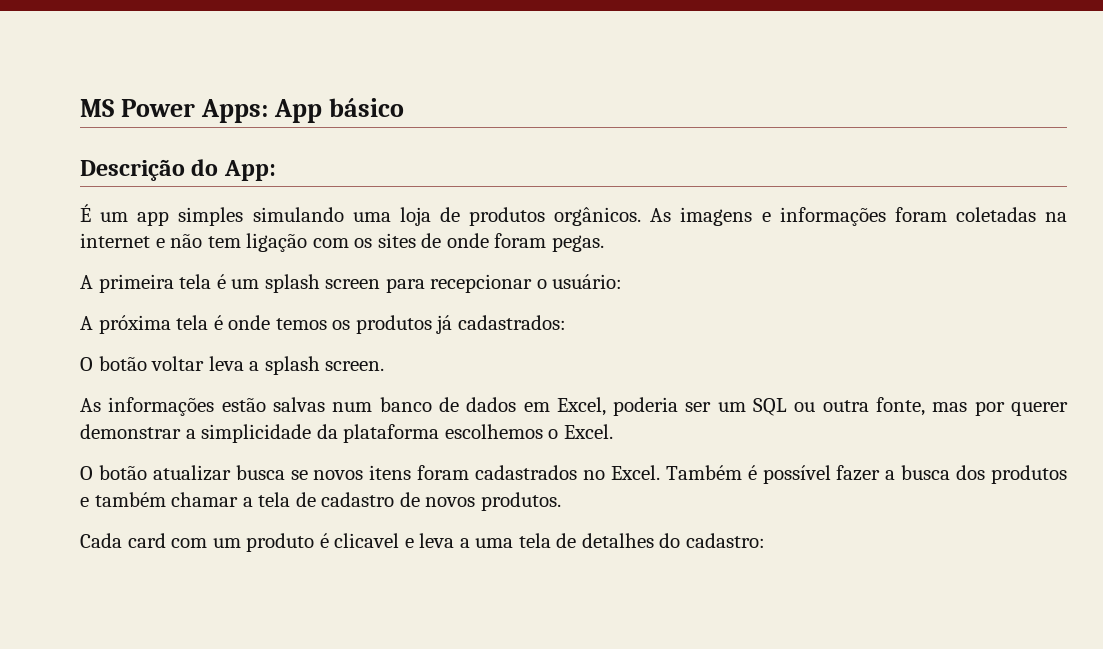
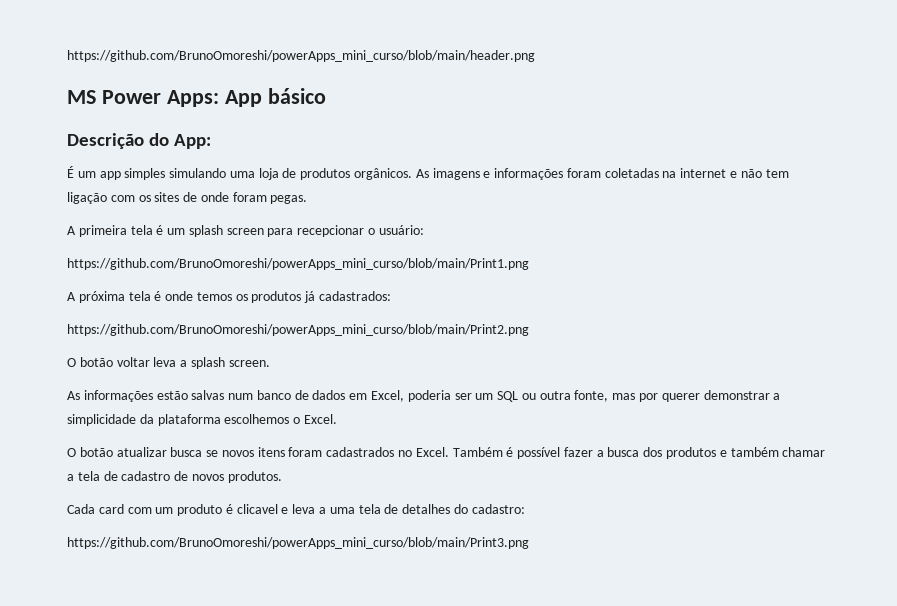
(80, 108) none -> [67,50,535,62] https://github.com/BrunoOmoreshi/powerApps_mini_curso/blob/main/header.png //
(623, 281) none -> [67,258,529,270] // https://github.com/BrunoOmoreshi/powerApps_mini_curso/blob/main/Print1.png
(566, 322) none -> [67,324,529,336] // https://github.com/BrunoOmoreshi/powerApps_mini_curso/blob/main/Print2.png
(766, 540) none -> [67,537,529,549] // https://github.com/BrunoOmoreshi/powerApps_mini_curso/blob/main/Print3.png

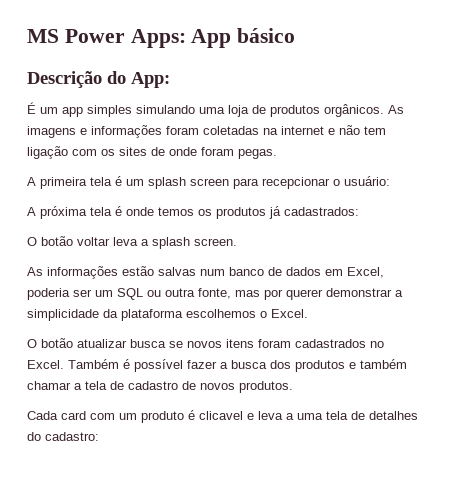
[67,50,535,62] https://github.com/BrunoOmoreshi/powerApps_mini_curso/blob/main/header.png // -> (27, 36) none
[67,258,529,270] // https://github.com/BrunoOmoreshi/powerApps_mini_curso/blob/main/Print1.png -> (390, 181) none
[67,324,529,336] // https://github.com/BrunoOmoreshi/powerApps_mini_curso/blob/main/Print2.png -> (359, 211) none
[67,537,529,549] // https://github.com/BrunoOmoreshi/powerApps_mini_curso/blob/main/Print3.png -> (99, 436) none

